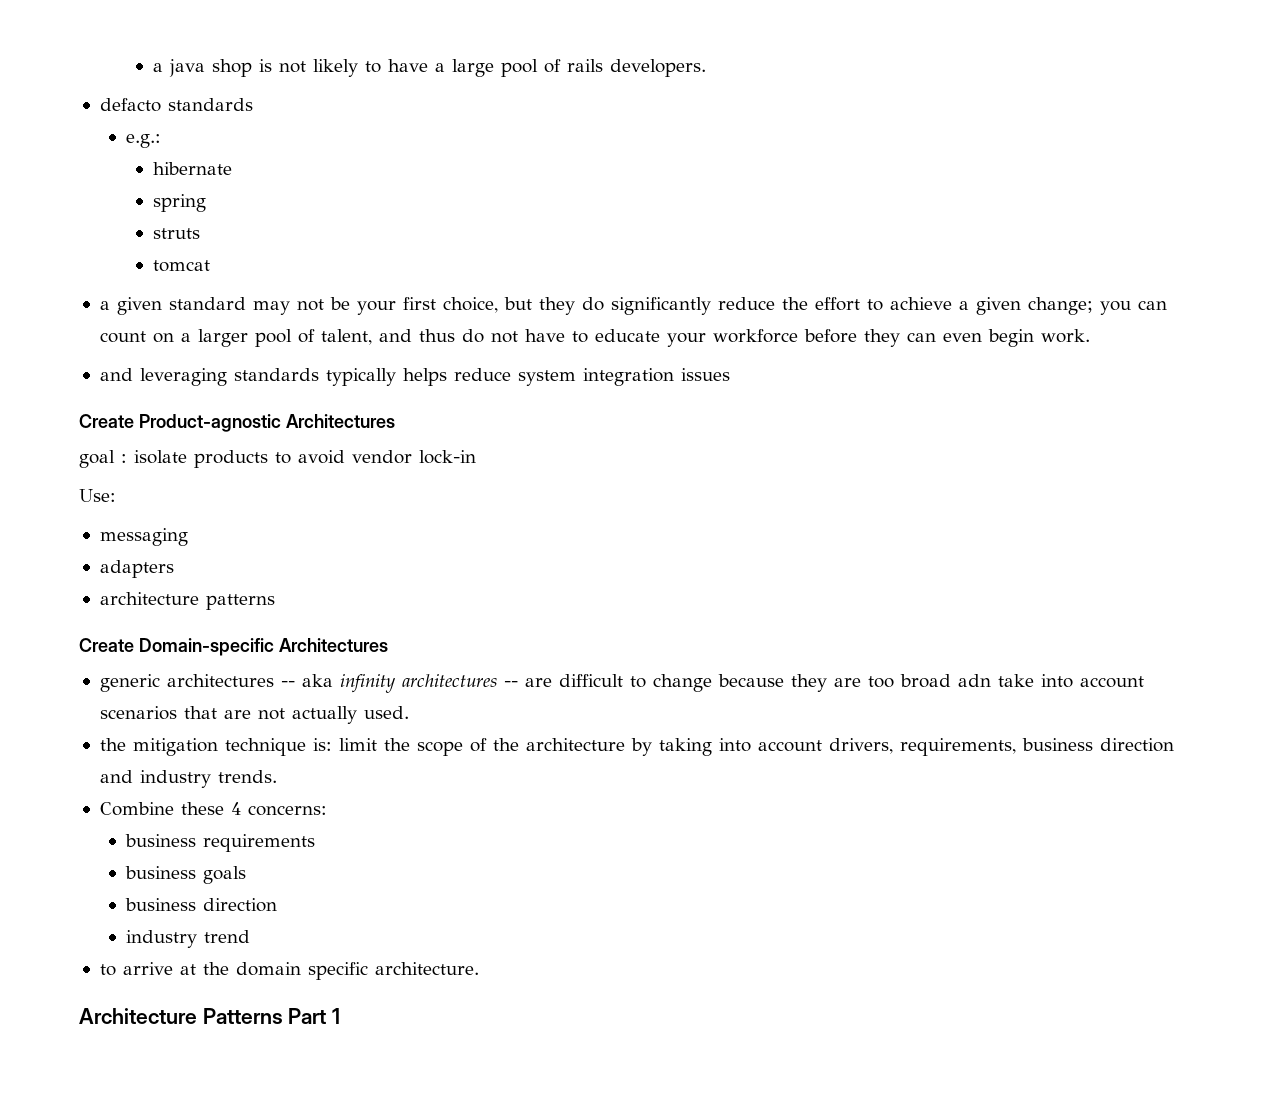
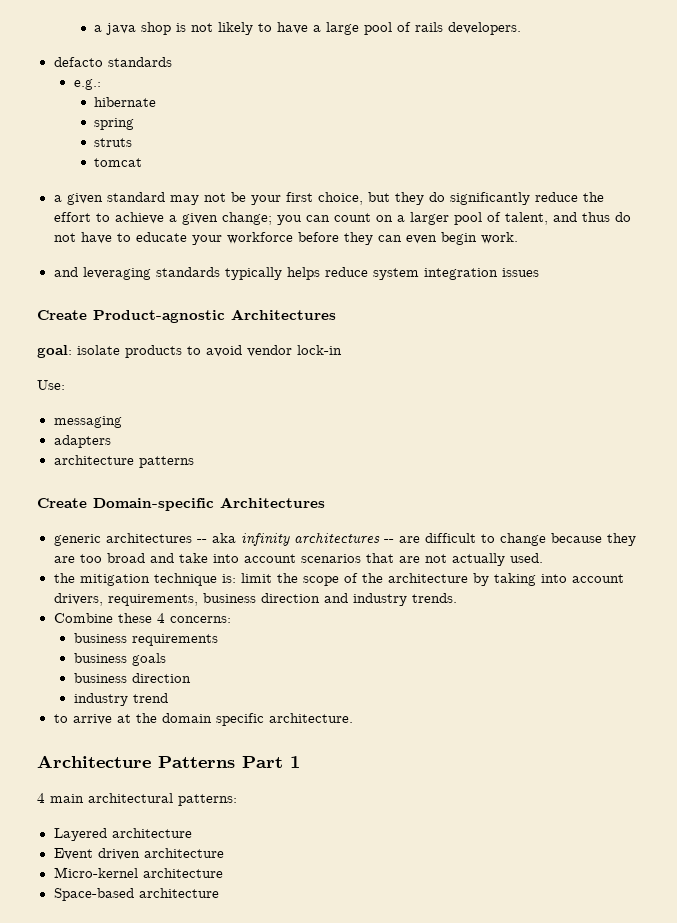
[79,450,127,468] goal : -> [37,345,72,358] goal:
[957,674,991,687] adn -> [149,553,174,563] and
(341, 1016) none -> [37,793,237,806] [53,828,192,841] [53,848,224,860] [53,867,223,878] [53,888,219,901] // 4 main architectural patterns: // Layered architecture // Event driven architecture // Micro-kernel architecture // Space-based architecture

